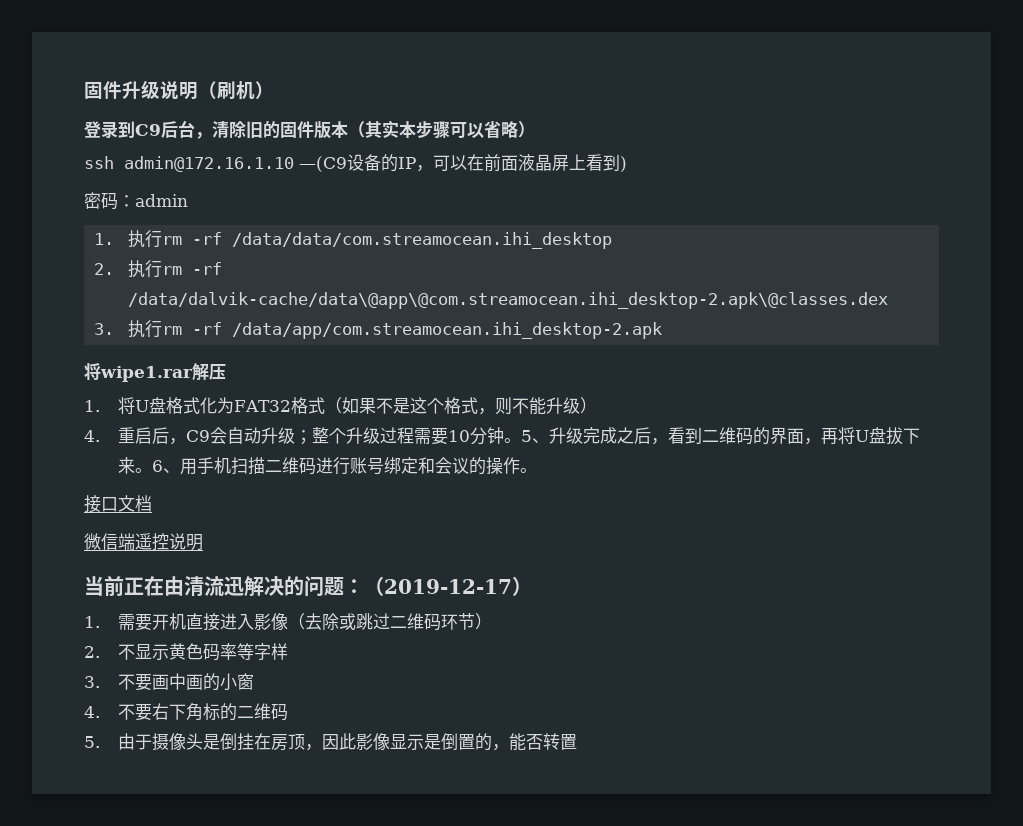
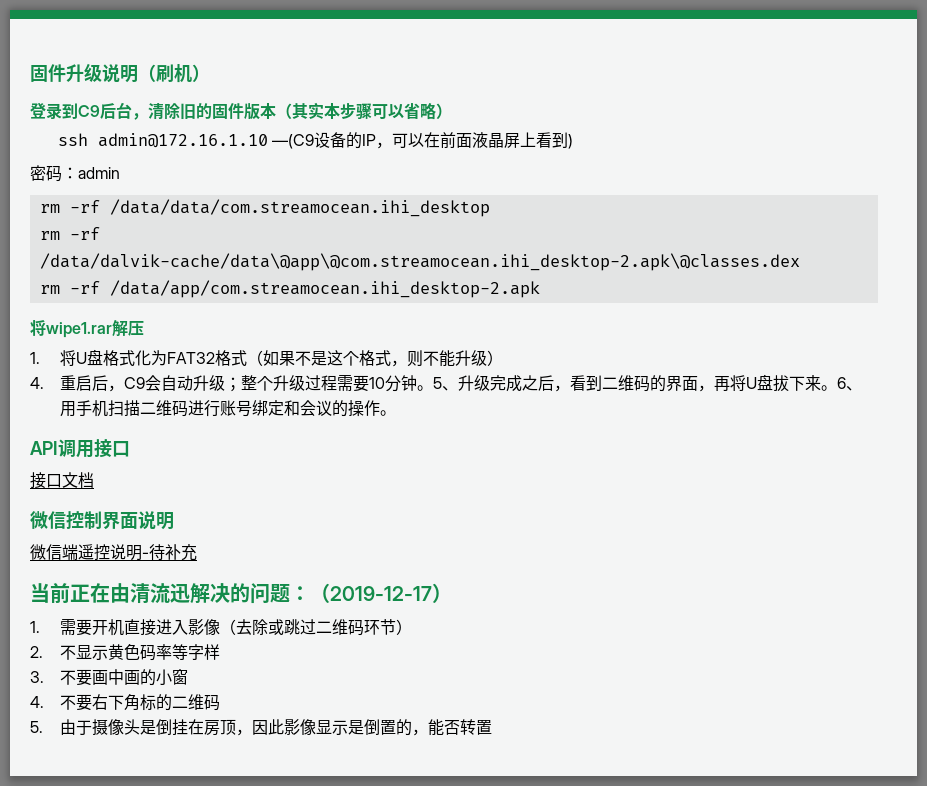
[94,230,163,248] 1.执行 -> (120, 173) none
[94,260,163,278] 2.执行 -> (490, 208) none
[94,320,163,338] 3.执行 -> (800, 262) none
(537, 470) none -> [30,439,130,458] // API调用接口
(152, 503) none -> [30,511,174,530] // 微信控制界面说明
(203, 542) none -> [142,544,197,561] -待补充

